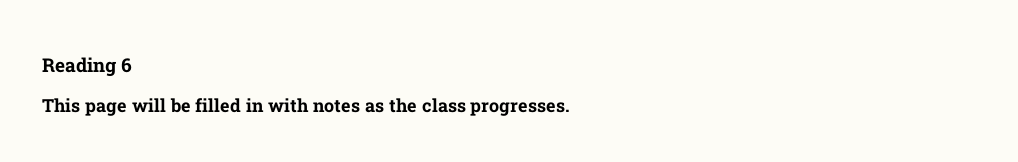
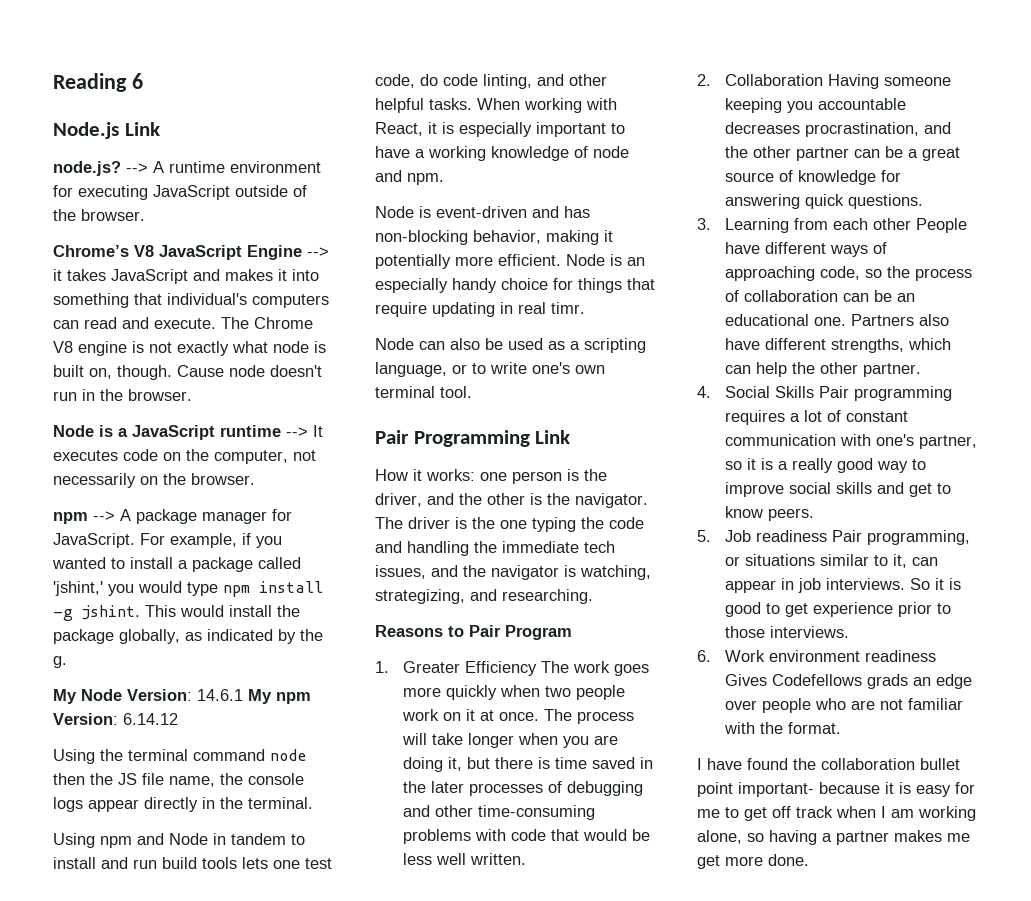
[42,98,571,116] This page will be filled in with notes as the class progresses. -> [53,122,160,139] [53,161,321,176] [53,185,307,200] [53,209,145,221] [53,245,329,260] [53,269,319,284] [53,293,329,308] [53,317,313,329] [53,341,326,356] [53,365,322,380] [53,389,192,401] [53,425,323,440] [53,449,316,464] [53,473,255,488] [53,509,292,524] [53,533,282,548] [52,557,301,572] [53,581,323,597] [53,605,300,621] [53,629,323,644] [53,656,67,668] [53,689,311,704] [53,713,178,725] [53,749,306,764] [53,773,304,787] [53,797,313,812] [53,833,305,848] [53,857,332,869] [375,74,607,89] [375,98,617,113] [375,122,625,137] [375,146,629,161] [375,170,444,185] [375,206,590,218] [375,230,613,245] [375,254,645,269] [375,278,655,293] [375,302,585,317] [375,338,646,353] [375,362,605,377] [375,386,472,398] [375,430,571,447] [375,469,607,484] [375,493,648,508] [375,517,644,532] [375,541,615,556] [375,565,651,580] [375,589,593,604] [375,625,572,640] [375,661,650,676] [403,685,626,700] [402,709,635,724] [402,733,619,748] [403,757,654,772] [403,781,644,796] [403,805,596,820] [403,829,651,844] [403,853,527,865] [697,74,952,89] [725,98,907,113] [725,122,952,137] [725,146,961,161] [725,170,902,185] [725,194,924,209] [697,218,968,233] [725,242,888,257] [725,266,973,281] [725,290,916,302] [725,314,950,326] [725,338,952,353] [725,362,922,377] [697,386,953,401] [725,410,909,425] [725,434,978,449] [725,458,927,473] [725,482,952,497] [725,506,815,521] [697,530,971,545] [725,554,939,568] [725,578,962,593] [725,602,952,617] [725,626,850,638] [697,650,937,662] [725,674,973,689] [725,698,964,713] [724,722,842,734] [697,758,960,770] [697,782,975,797] [697,806,976,821] [697,830,970,845] [697,854,809,869] Node.js Link // node.js? --> A runtime environment for executing JavaScript outside of the browser. // Chrome’s V8 JavaScript Engine --> it takes JavaScript and makes it into something that individual's computers can read and execute. The Chrome V8 engine is not exactly what node is built on, though. Cause node doesn't run in the browser. // Node is a JavaScript runtime --> It executes code on the computer, not necessarily on the browser. // npm --> A package manager for JavaScript. For example, if you wanted to install a package called 'jshint,' you would type npm install -g jshint. This would install the package globally, as indicated by the g. // My Node Version: 14.6.1 My npm Version: 6.14.12 // Using the terminal command node then the JS file name, the console logs appear directly in the terminal. // Using npm and Node in tandem to install and run build tools lets one test code, do code linting, and other helpful tasks. When working with React, it is especially important to have a working knowledge of node and npm. // Node is event-driven and has non-blocking behavior, making it potentially more efficient. Node is an especially handy choice for things that require updating in real timr. // Node can also be used as a scripting language, or to write one's own terminal tool. // Pair Programming Link // How it works: one person is the driver, and the other is the navigator. The driver is the one typing the code and handling the immediate tech issues, and the navigator is watching, strategizing, and researching. // Reasons to Pair Program // 1. Greater Efficiency The work goes more quickly when two people work on it at once. The process will take longer when you are doing it, but there is time saved in the later processes of debugging and other time-consuming problems with code that would be less well written. // 2. Collaboration Having someone keeping you accountable decreases procrastination, and the other partner can be a great source of knowledge for answering quick questions. // 3. Learning from each other People have different ways of approaching code, so the process of collaboration can be an educational one. Partners also have different strengths, which can help the other partner. // 4. Social Skills Pair programming requires a lot of constant communication with one's partner, so it is a really good way to improve social skills and get to know peers. // 5. Job readiness Pair programming, or situations similar to it, can appear in job interviews. So it is good to get experience prior to those interviews. // 6. Work environment readiness Gives Codefellows grads an edge over people who are not familiar with the format. // I have found the collaboration bullet point important- because it is easy for me to get off track when I am working alone, so having a partner makes me get more done.

